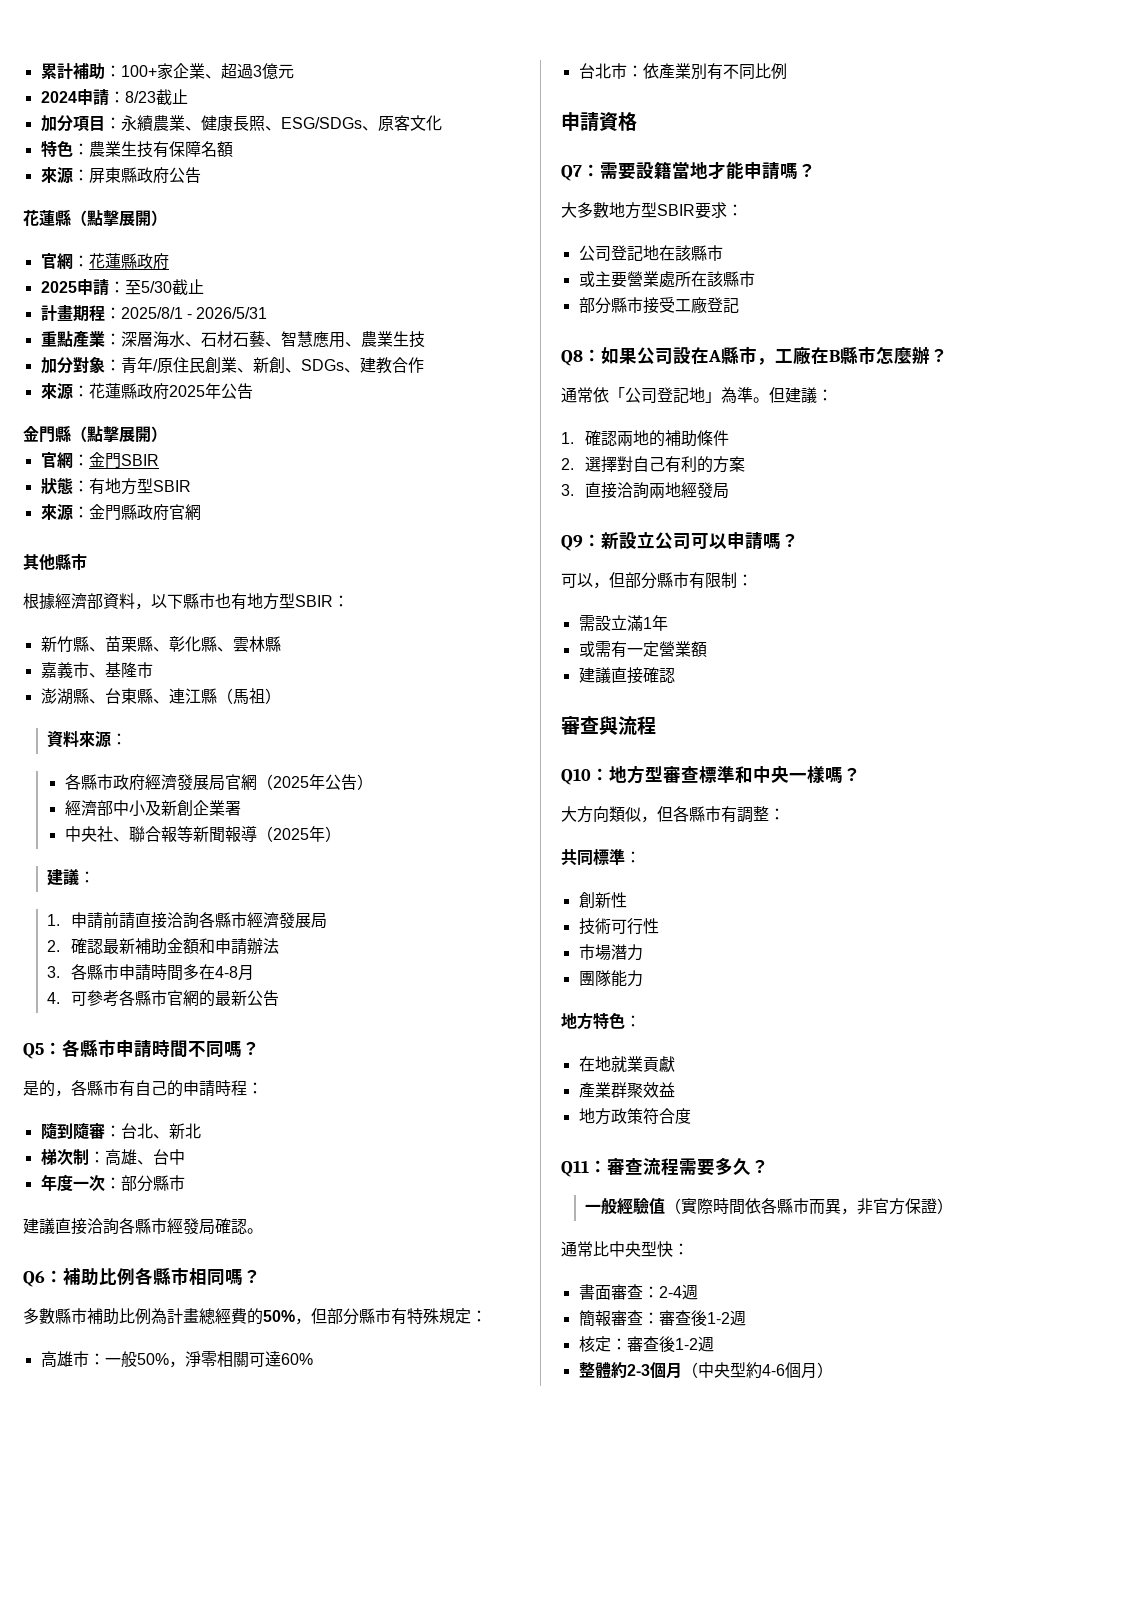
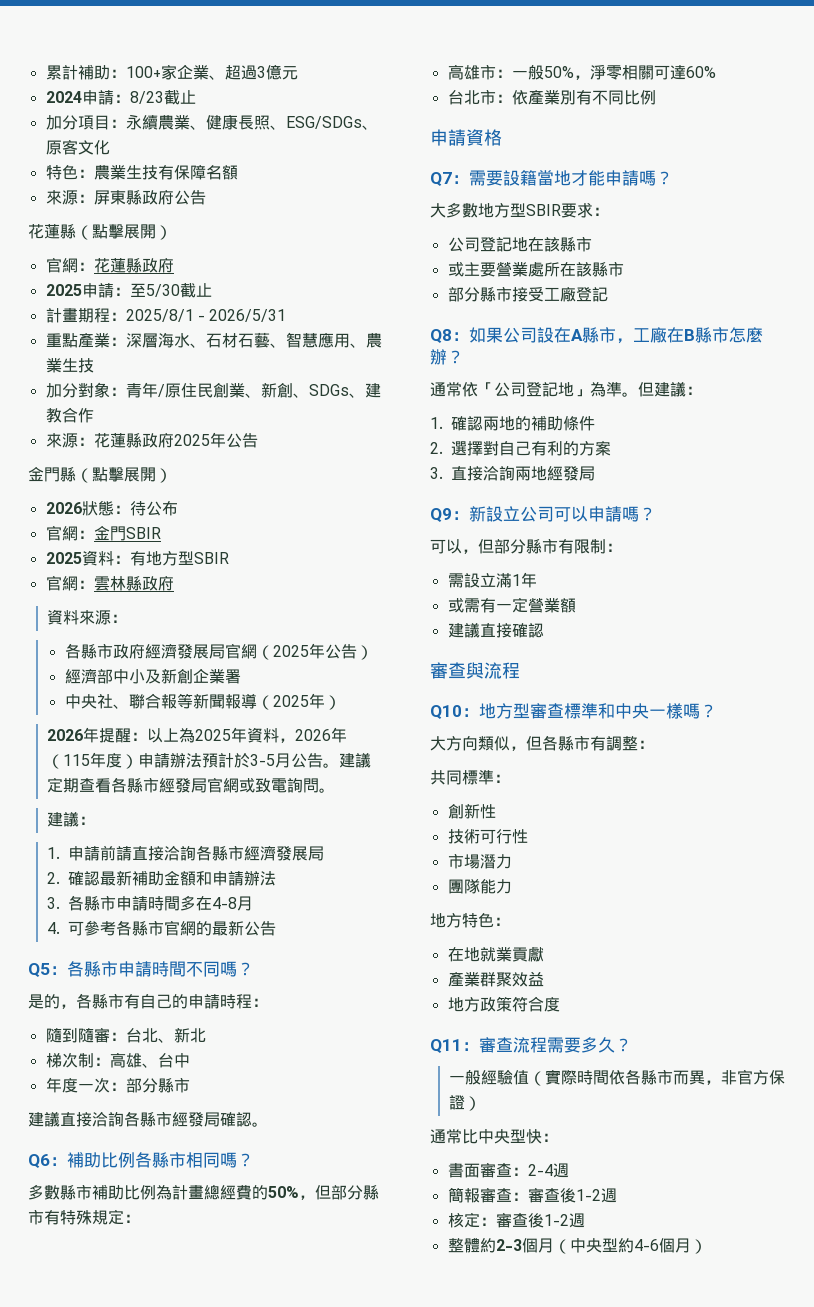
(167, 434) none -> [45,500,178,516] // 2026狀態：待公布
[40,477,73,495] 狀態 -> [45,550,114,566] 2025資料
[40,504,201,521] [23,553,87,570] [23,593,349,610] [40,636,281,653] [40,662,153,678] [40,688,281,705] 來源：金門縣政府官網 // 其他縣市 // 根據經濟部資料，以下縣市也有地方型SBIR： // 新竹縣、苗栗縣、彰化縣、雲林縣 // 嘉義市、基隆市 // 澎湖縣、台東縣、連江縣（馬祖） -> [45,575,174,591] 官網：雲林縣政府
(341, 834) none -> [47,727,348,743] [47,752,372,769] [47,777,336,793] // 2026年提醒：以上為2025年資料，2026年（115年度）申請辦法預計於3-5月公告。建議定期查看各縣市經發局官網或致電詢問。

